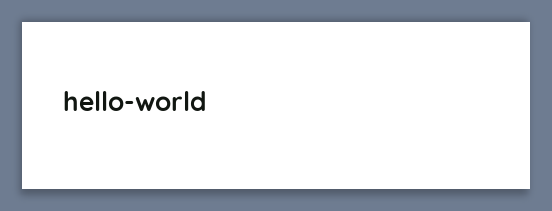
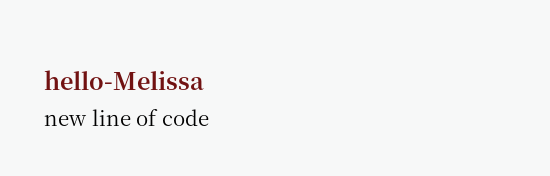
[63,91,207,111] hello-world -> [44,70,204,90] [44,109,209,126] hello-Melissa // new line of code

